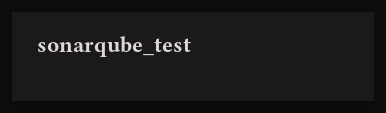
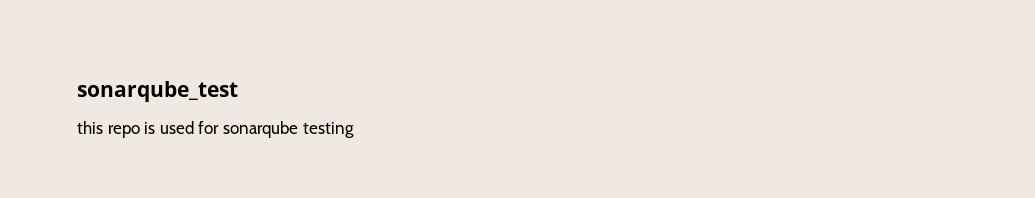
(191, 46) none -> [77,121,354,138] // this repo is used for sonarqube testing

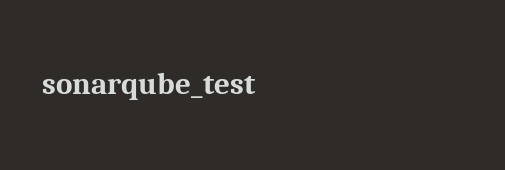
[77,121,354,138] // this repo is used for sonarqube testing -> (256, 86) none

